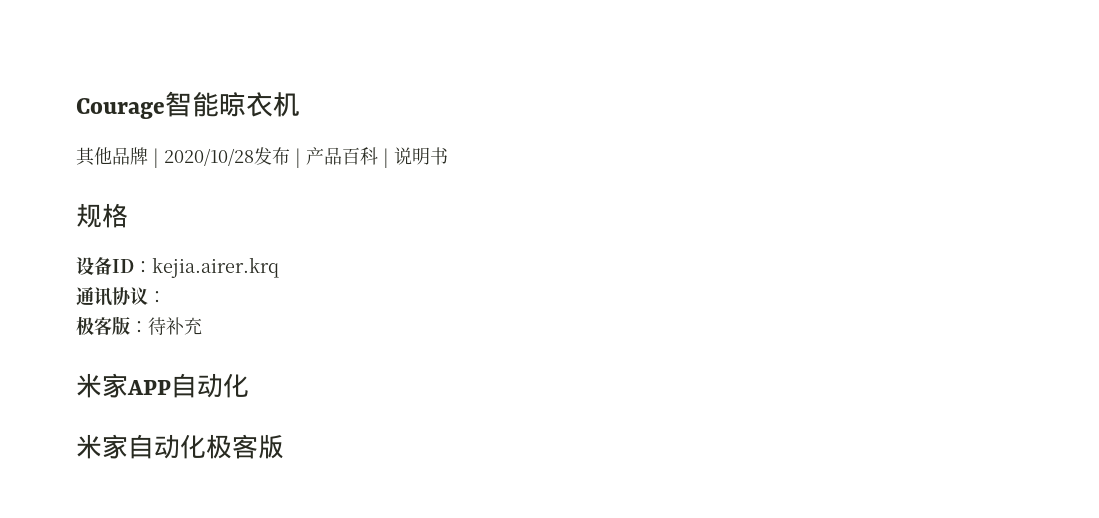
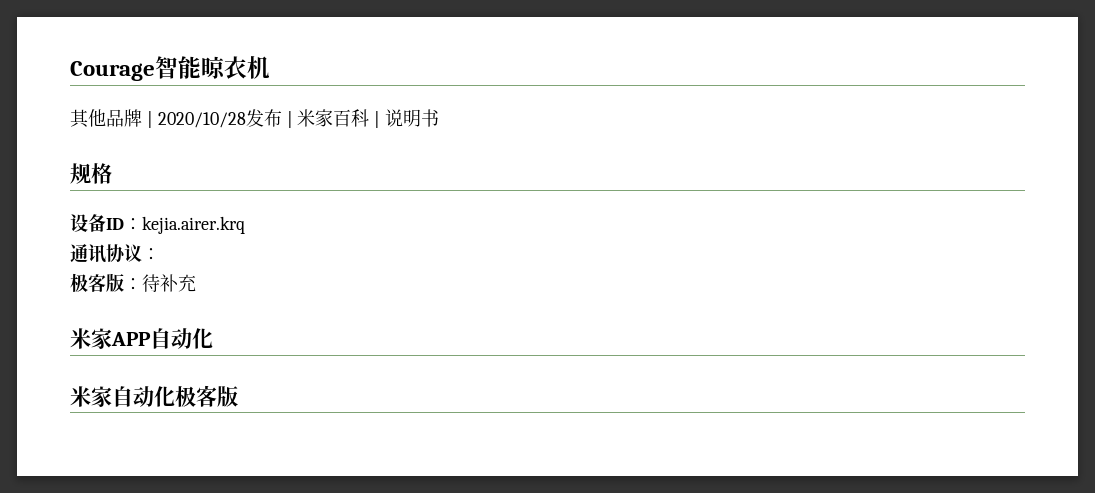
[306,147,342,165] 产品 -> [297,109,334,127] 米家

